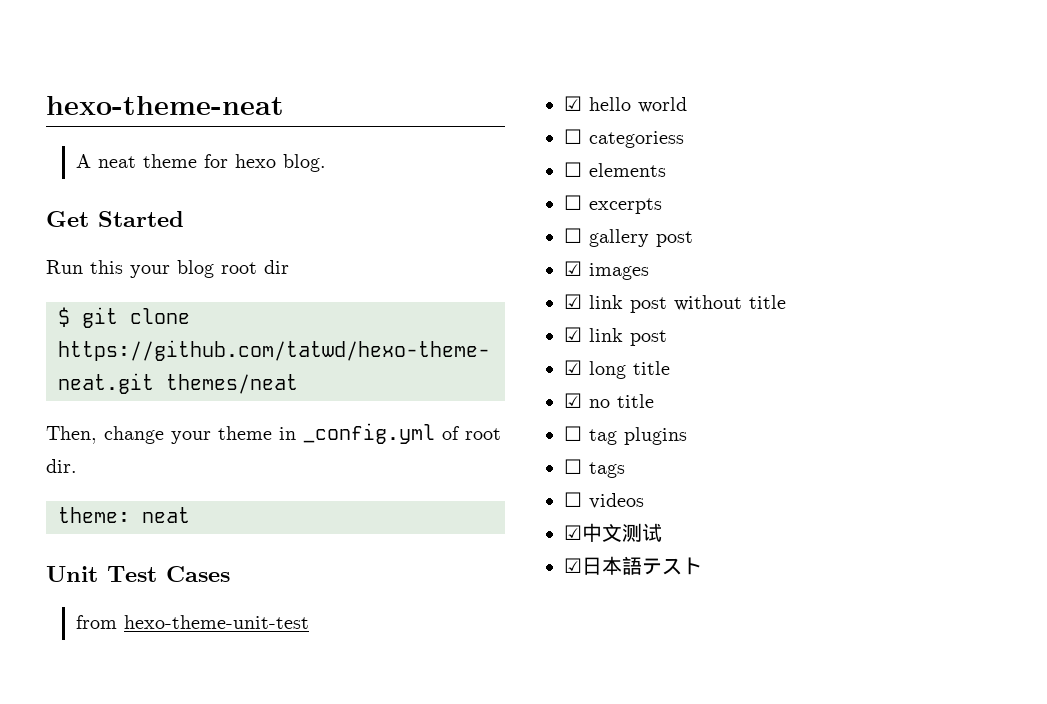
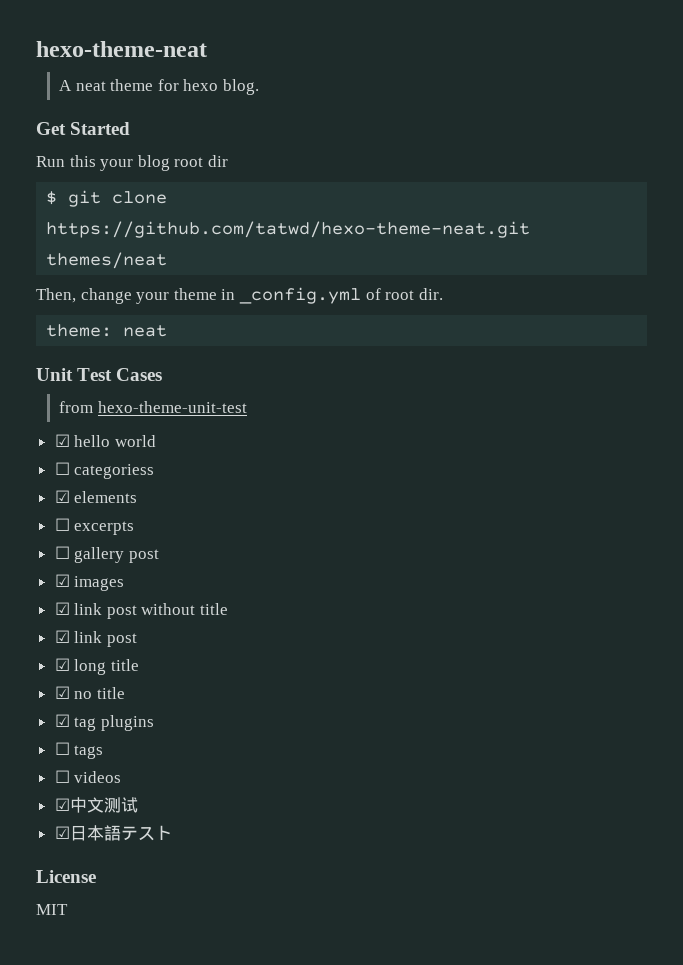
[564,162,582,177] ☐ -> [54,490,70,503] ☑
[564,426,582,441] ☐ -> [54,714,70,727] ☑
(702, 566) none -> [36,870,96,883] [36,904,68,915] // License // MIT

